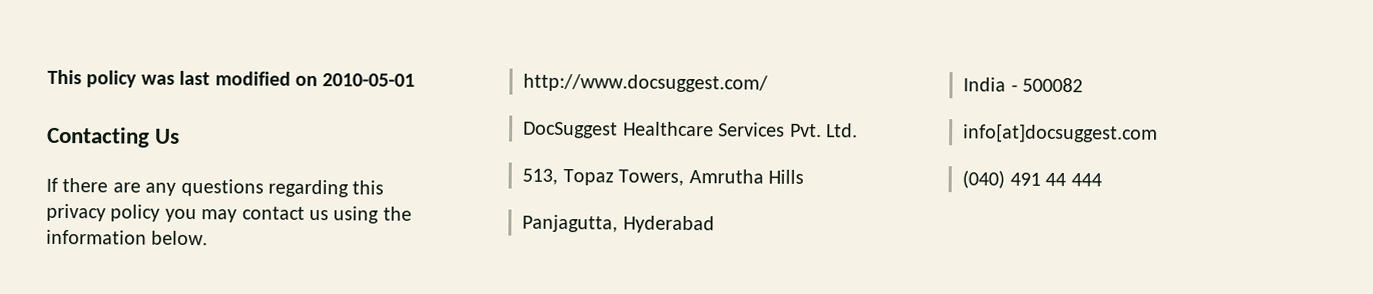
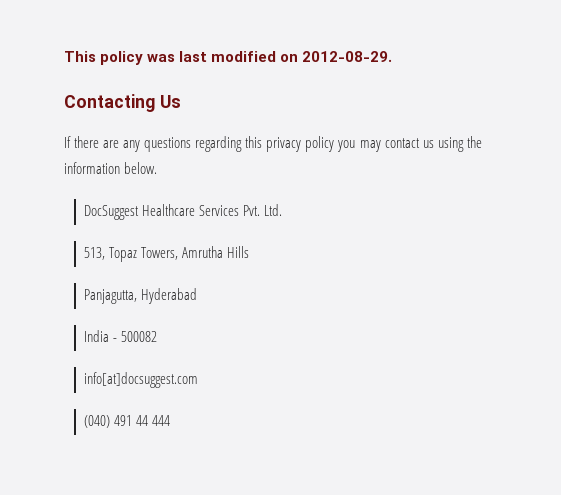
[322,73,416,87] 2010-05-01 -> [302,51,393,62] 2012-08-29.
[523,73,769,93] // http://www.docsuggest.com/ -> (158, 168) none

